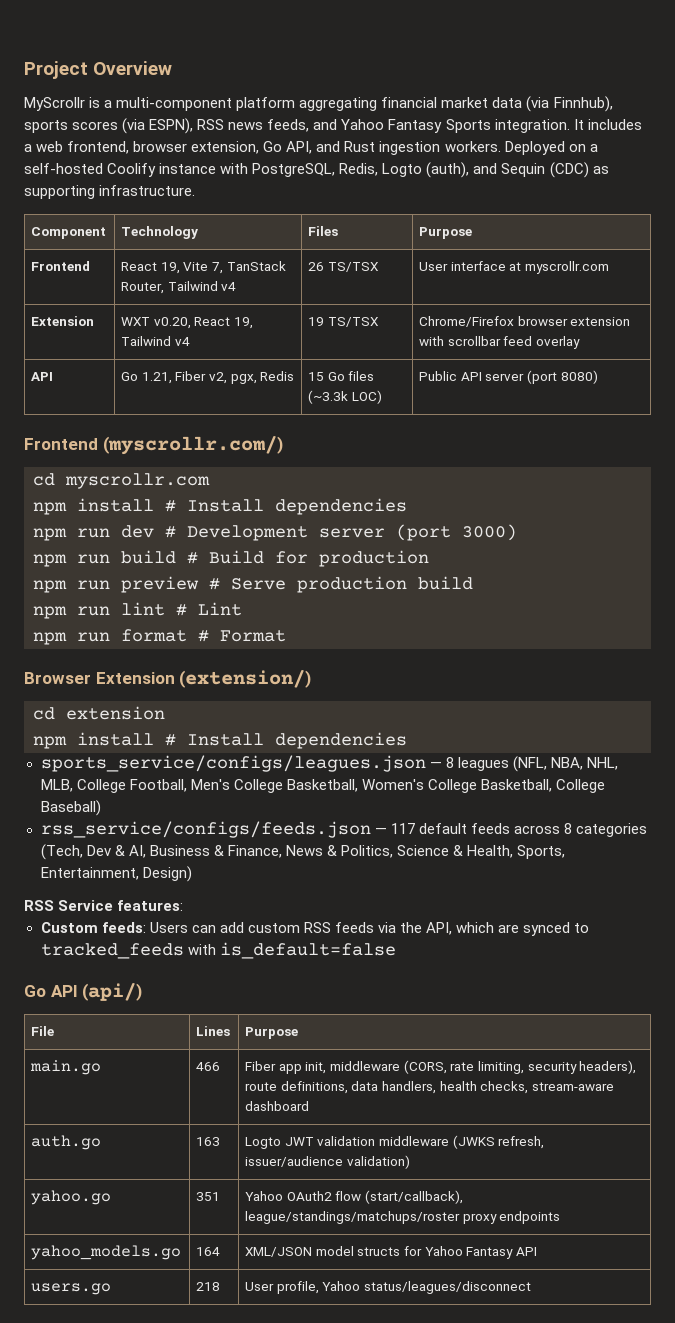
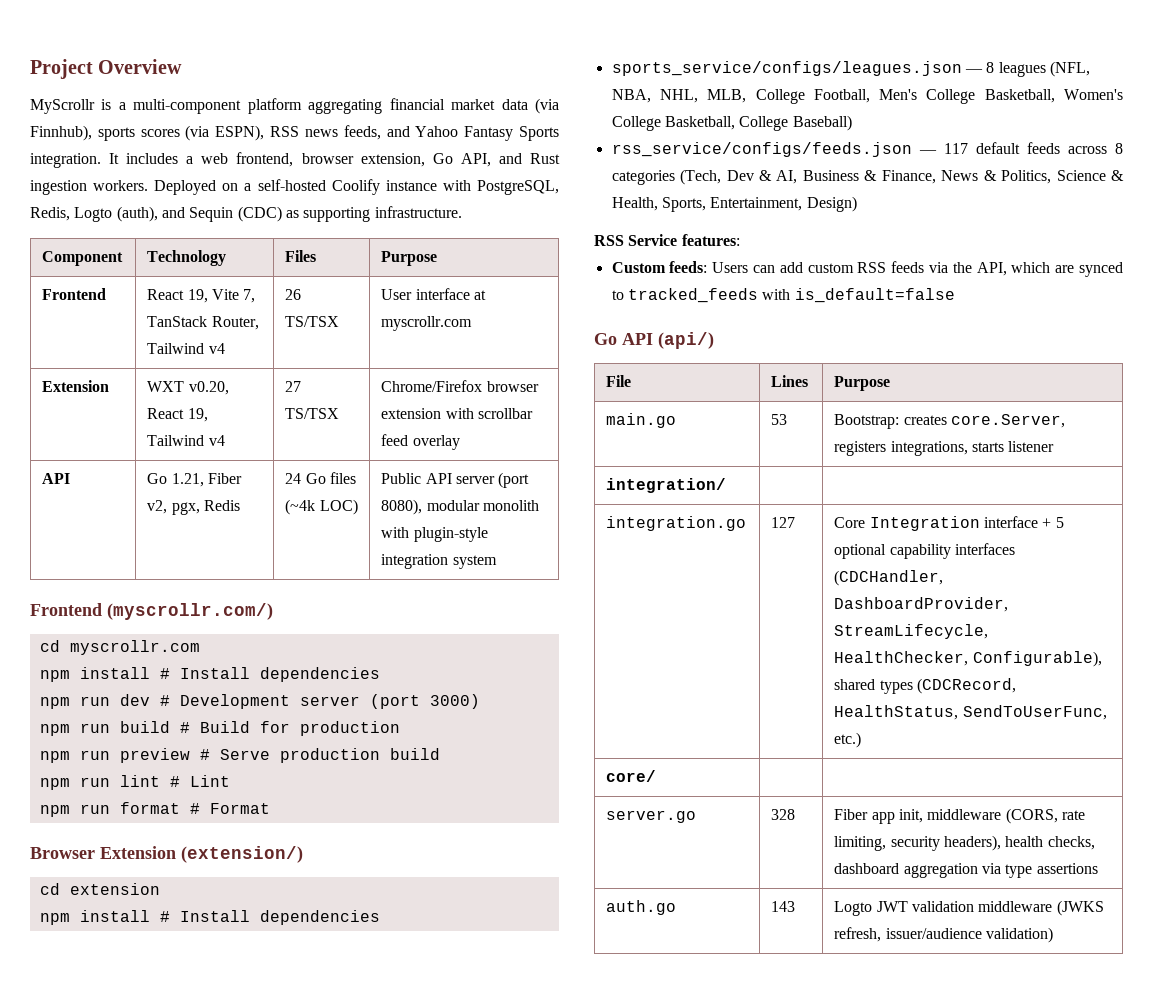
[308,317,325,326] 19 -> [285,381,302,392] 27
[308,372,325,381] 15 -> [285,473,302,484] 24
[308,390,349,404] (~3.3k -> [285,499,316,515] (~4k
[560,370,598,384] 8080) -> [381,499,539,515] [381,527,488,542] [381,554,497,569] 8080), modular monolith with plugin-style integration system
[196,1062,221,1071] 466 -> [771,414,788,425] [834,414,1065,429] [834,441,1055,456] [606,478,727,493] [606,516,747,531] [771,517,796,528] [834,516,1064,531] [834,543,1015,559] [834,570,944,586] [834,597,1009,612] [834,624,989,639] [834,651,1102,667] [834,678,1016,694] [834,705,1107,720] [834,732,862,748] [606,770,657,782] [606,810,697,823] [771,809,796,820] 53 | Bootstrap: creates core.Server, registers integrations, starts listener // integration/ | | // integration.go | 127 | Core Integration interface + 5 optional capability interfaces (CDCHandler, DashboardProvider, StreamLifecycle, HealthChecker, Configurable), shared types (CDCRecord, HealthStatus, SendToUserFunc, etc.) // core/ | | // server.go | 328
[245,1081,437,1094] route definitions, data handlers, -> (1001, 843) none
[532,1082,615,1091] stream-aware -> (1095, 843) none
(310, 1106) none -> [903,863,1098,878] aggregation via type assertions
[196,1137,221,1146] 163 -> [771,901,796,912] 143
[31,1190,112,1205] [196,1192,221,1201] [245,1190,464,1204] [245,1211,561,1224] [31,1245,182,1260] [196,1247,221,1256] [245,1246,538,1259] [31,1283,112,1295] [196,1282,221,1291] [245,1281,532,1294] // yahoo.go | 351 | Yahoo OAuth2 flow (start/callback), league/standings/matchups/roster proxy endpoints // yahoo_models.go | 164 | XML/JSON model structs for Yahoo Fantasy API // users.go | 218 | User profile, Yahoo status/leagues/disconnect -> (1053, 935) none

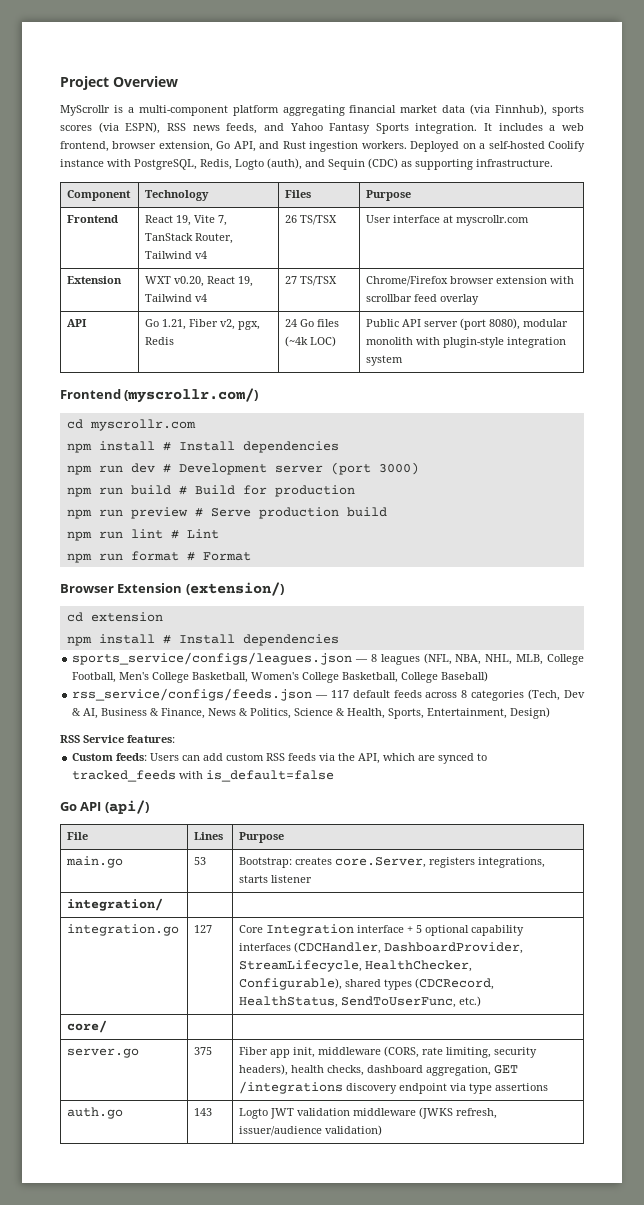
[771,809,796,820] 328 -> [194,1047,213,1055] 375
[903,863,978,878] aggregation -> [426,1065,519,1076] [239,1081,448,1094] aggregation, GET /integrations discovery endpoint

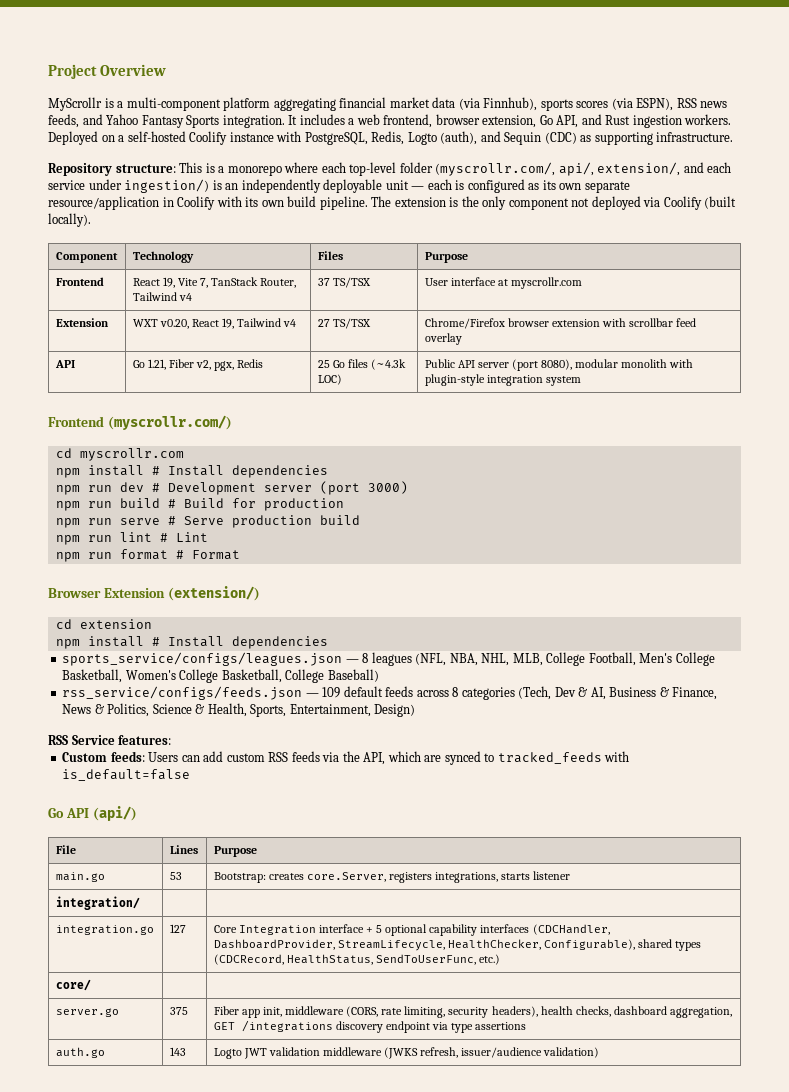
(553, 163) none -> [48,162,732,176] [48,179,630,193] [48,196,737,210] [48,213,91,227] // Repository structure: This is a monorepo where each top-level folder (myscrollr.com/, api/, extension/, and each service under ingestion/) is an independently deployable unit — each is configured as its own separate resource/application in Coolify with its own build pipeline. The extension is the only component not deployed via Coolify (built locally).
[285,215,298,223] 26 -> [317,278,330,286] 37
[285,319,298,327] 24 -> [317,360,330,368] 25
[285,336,309,347] (~4k -> [371,359,407,370] (~4.3k
[130,507,188,519] preview -> [119,518,160,525] serve
[330,690,349,698] 117 -> [322,687,341,698] 109

